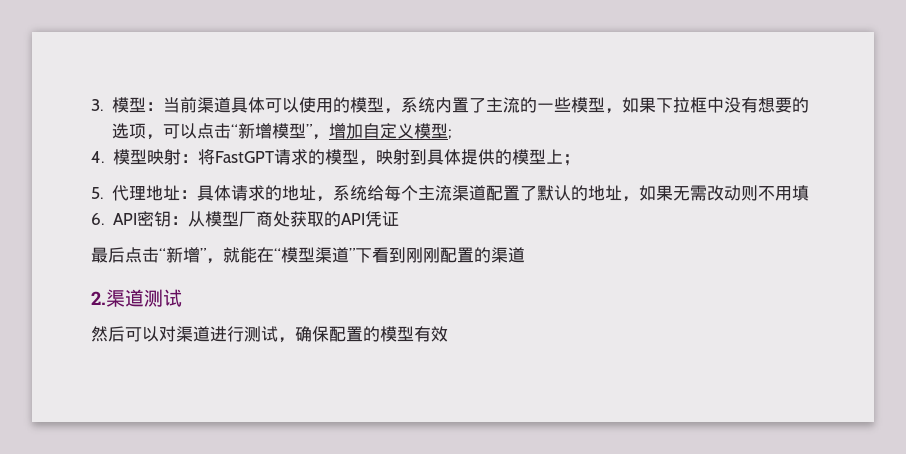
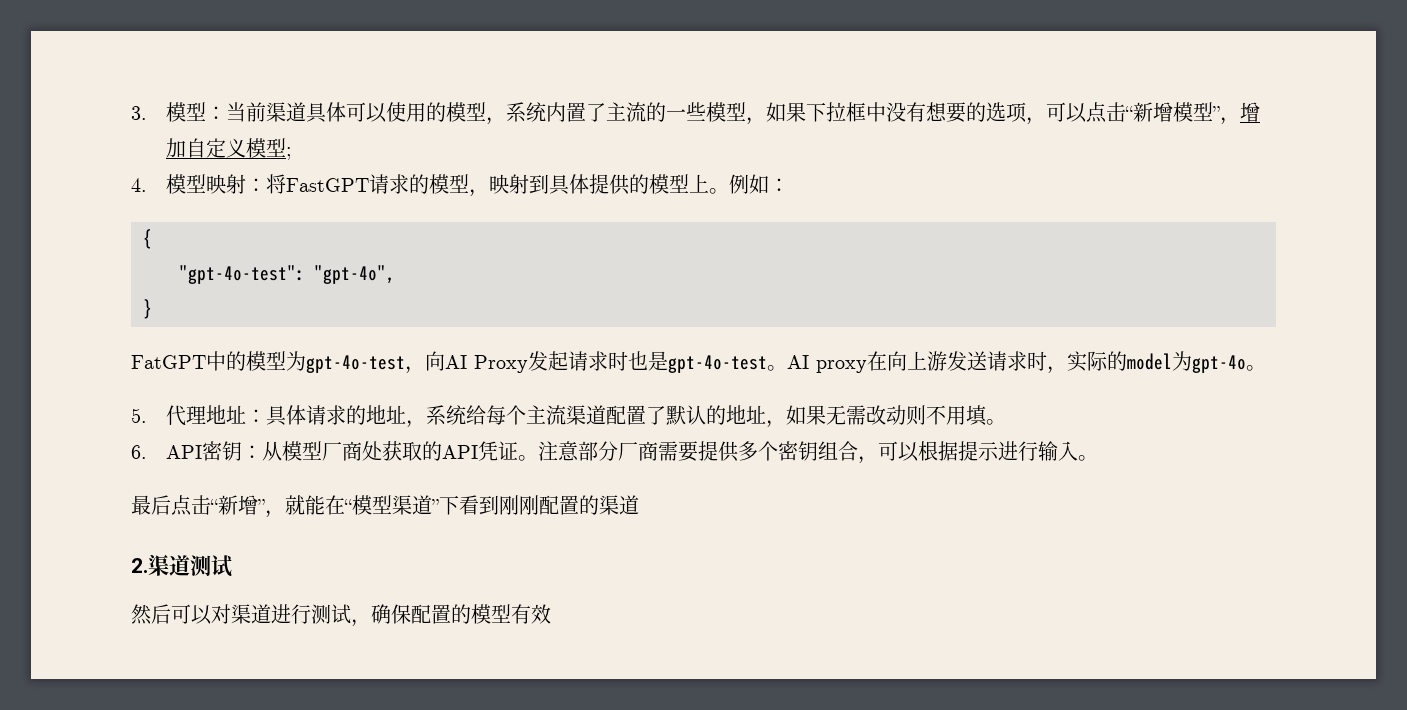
[563,154,581,166] ； -> [709,174,790,194] [143,229,152,249] [179,265,395,284] [143,299,152,319] [131,351,1266,374] 。例如： // { // "gpt-4o-test": "gpt-4o", // } // FatGPT中的模型为gpt-4o-test，向AI Proxy发起请求时也是gpt-4o-test。AI proxy在向上游发送请求时，实际的model为gpt-4o。
(809, 193) none -> [986,419,1007,425] 。
(399, 218) none -> [518,441,1099,464] 。注意部分厂商需要提供多个密钥组合，可以根据提示进行输入。

